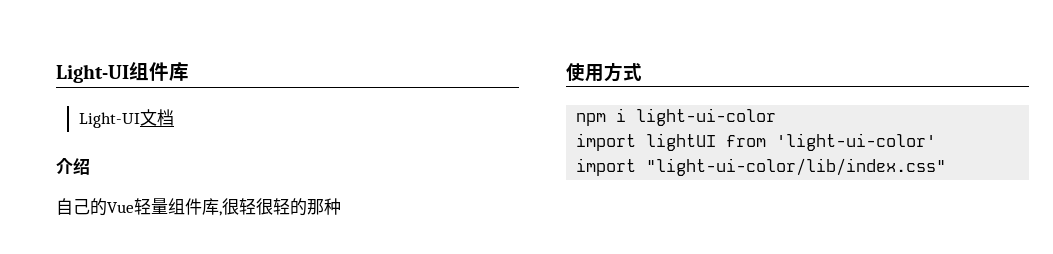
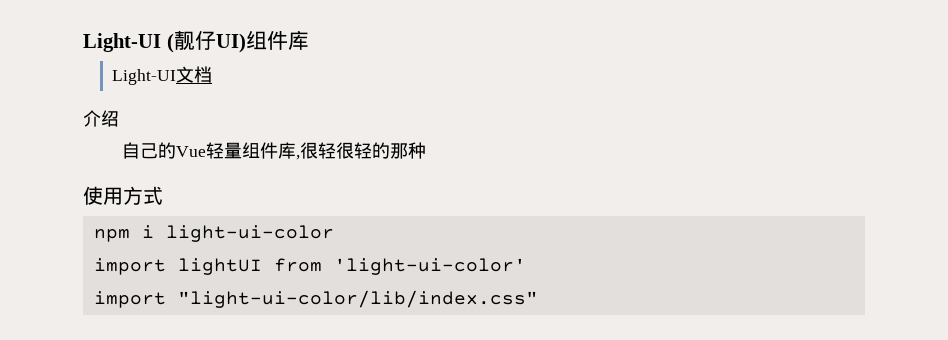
[56,64,129,83] Light-UI -> [83,30,246,53] Light-UI (靓仔UI)

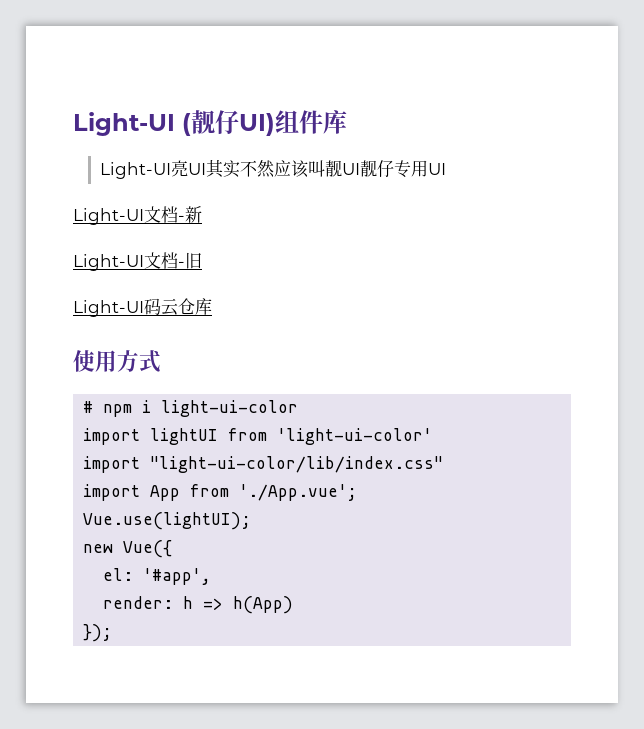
[176,66,213,83] [83,110,119,127] [121,142,426,160] 文档 // 介绍 // 自己的Vue轻量组件库,很轻很轻的那种 -> [171,159,447,178] [73,206,202,225] [73,252,202,271] [73,298,212,317] 亮UI其实不然应该叫靓UI靓仔专用UI // Light-UI文档-新 // Light-UI文档-旧 // Light-UI码云仓库
(163, 195) none -> [83,401,94,413] #
(538, 299) none -> [83,484,358,501] [83,512,252,530] [83,540,173,558] [103,568,212,585] [103,596,294,614] [83,624,113,642] // import App from './App.vue'; // Vue.use(lightUI); // new Vue({ // el: '#app', // render: h => h(App) // });

